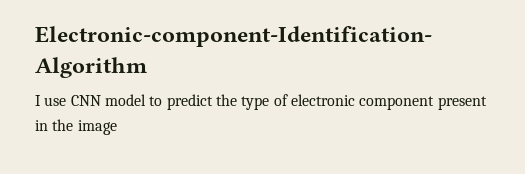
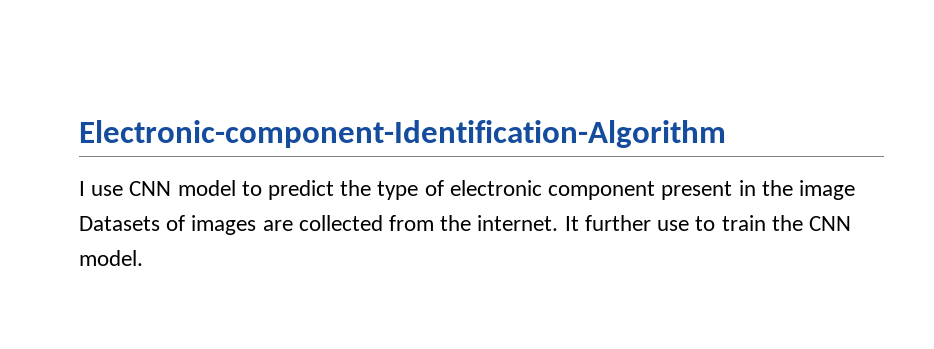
(117, 127) none -> [79,215,851,235] [79,250,143,266] Datasets of images are collected from the internet. It further use to train the CNN model.

